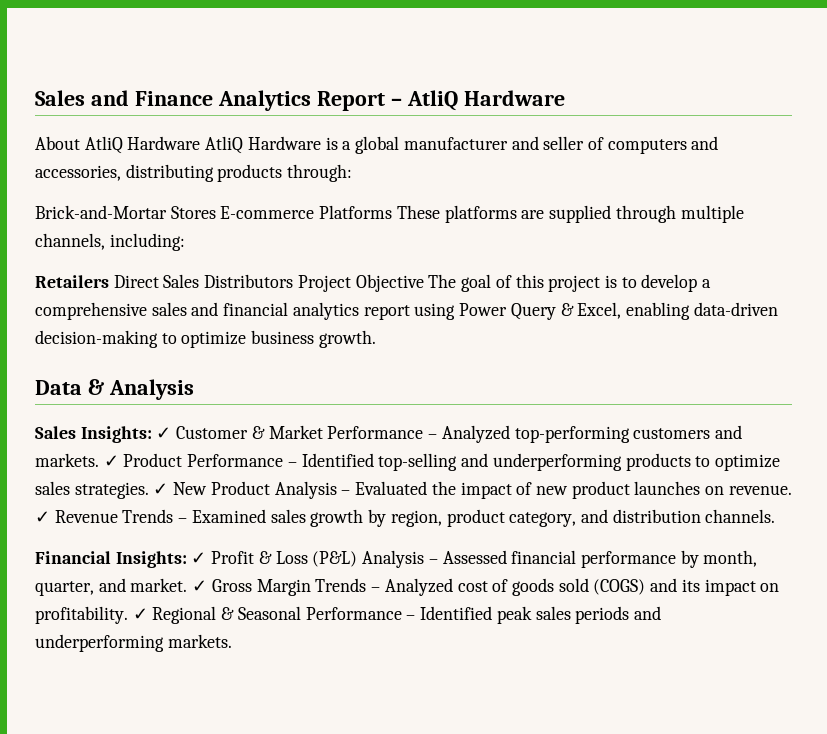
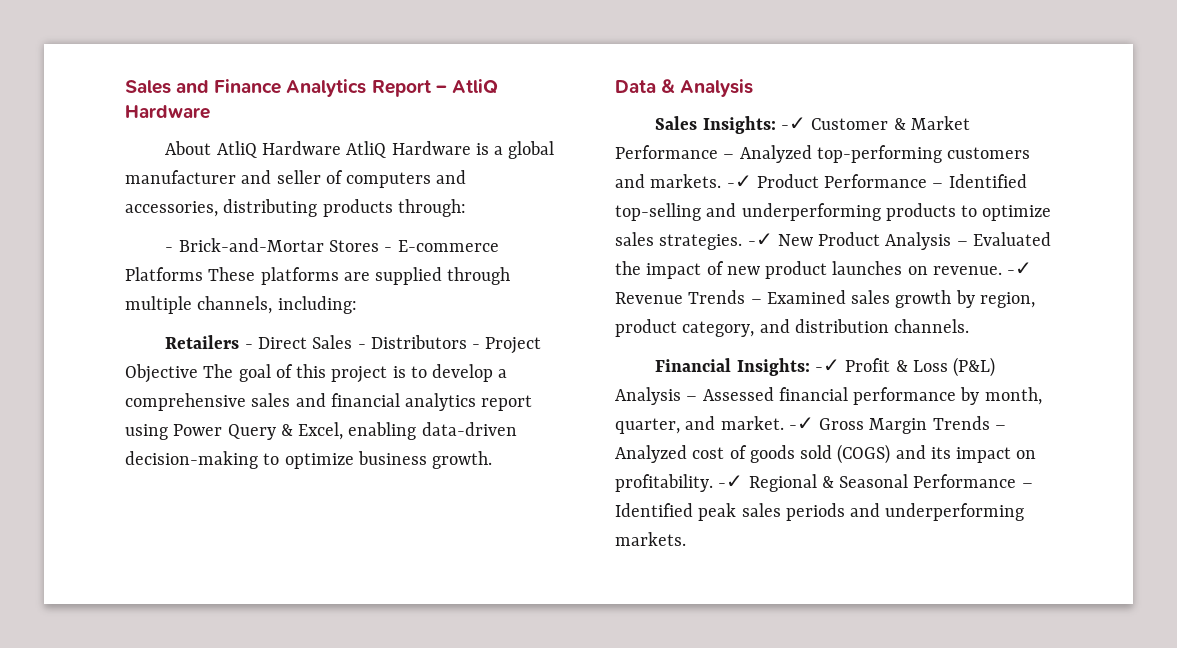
(353, 173) none -> [165,247,174,252] -
(216, 212) none -> [384,247,393,252] -
(109, 281) none -> [244,344,253,349] -
[204,274,294,288] Distributors -> [357,335,481,349] - Distributors -
[156,427,172,439] ✓ -> [781,117,807,130] -✓
[103,455,119,467] ✓ -> [726,175,752,188] -✓
[153,483,169,495] ✓ -> [747,233,773,246] -✓
[35,511,50,523] ✓ -> [1007,262,1033,275] -✓
[191,552,207,564] ✓ -> [815,359,841,372] -✓
[192,580,208,592] ✓ -> [788,417,814,430] -✓
[132,608,148,620] ✓ -> [718,475,744,488] -✓

